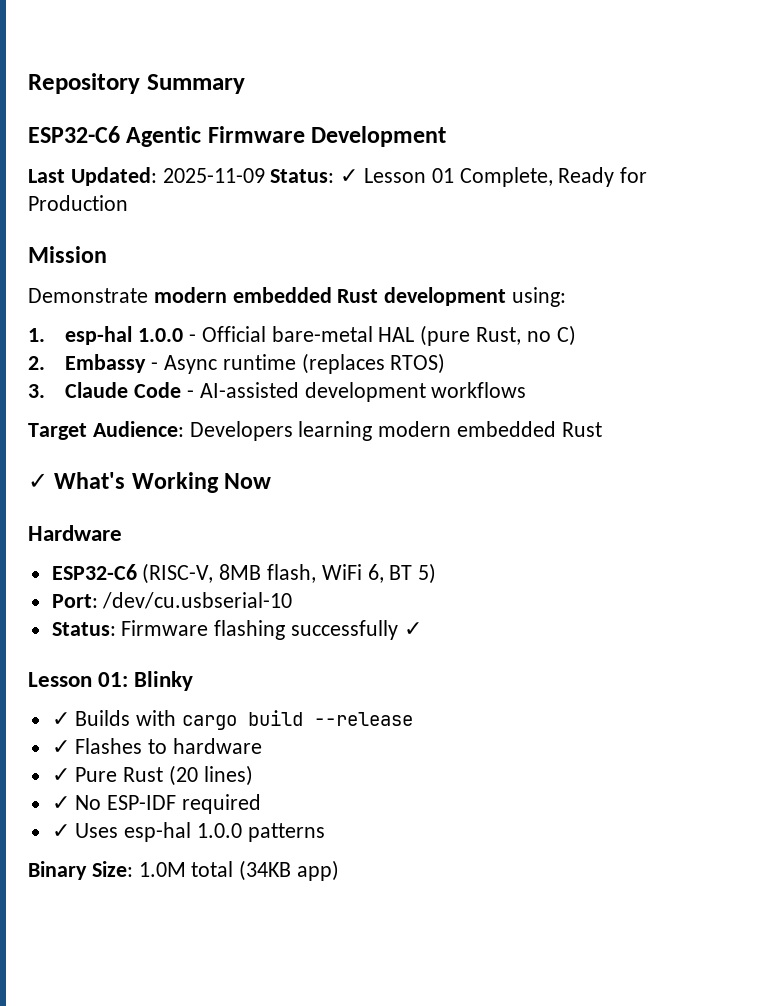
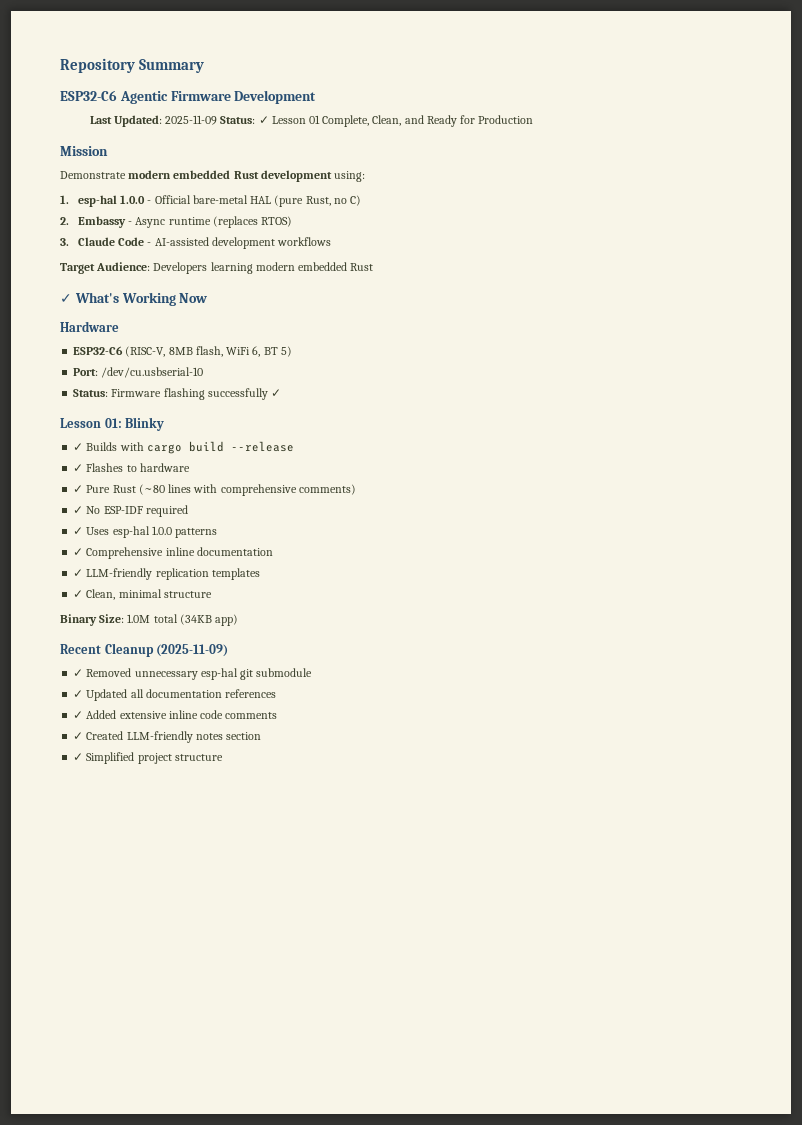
(553, 177) none -> [372,115,424,126] Clean, and
[169,765,253,786] (20 lines) -> [138,484,356,496] (~80 lines with comprehensive comments)
(325, 832) none -> [73,547,273,559] [73,568,260,580] [73,589,212,600] // ✓ Comprehensive inline documentation // ✓ LLM-friendly replication templates // ✓ Clean, minimal structure
(340, 870) none -> [60,643,229,657] [73,668,313,680] [73,689,277,701] [73,710,278,719] [73,731,262,743] [73,752,223,764] // Recent Cleanup (2025-11-09) // ✓ Removed unnecessary esp-hal git submodule // ✓ Updated all documentation references // ✓ Added extensive inline code comments // ✓ Created LLM-friendly notes section // ✓ Simplified project structure

